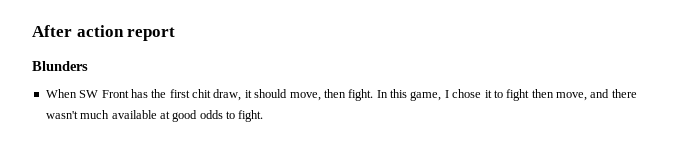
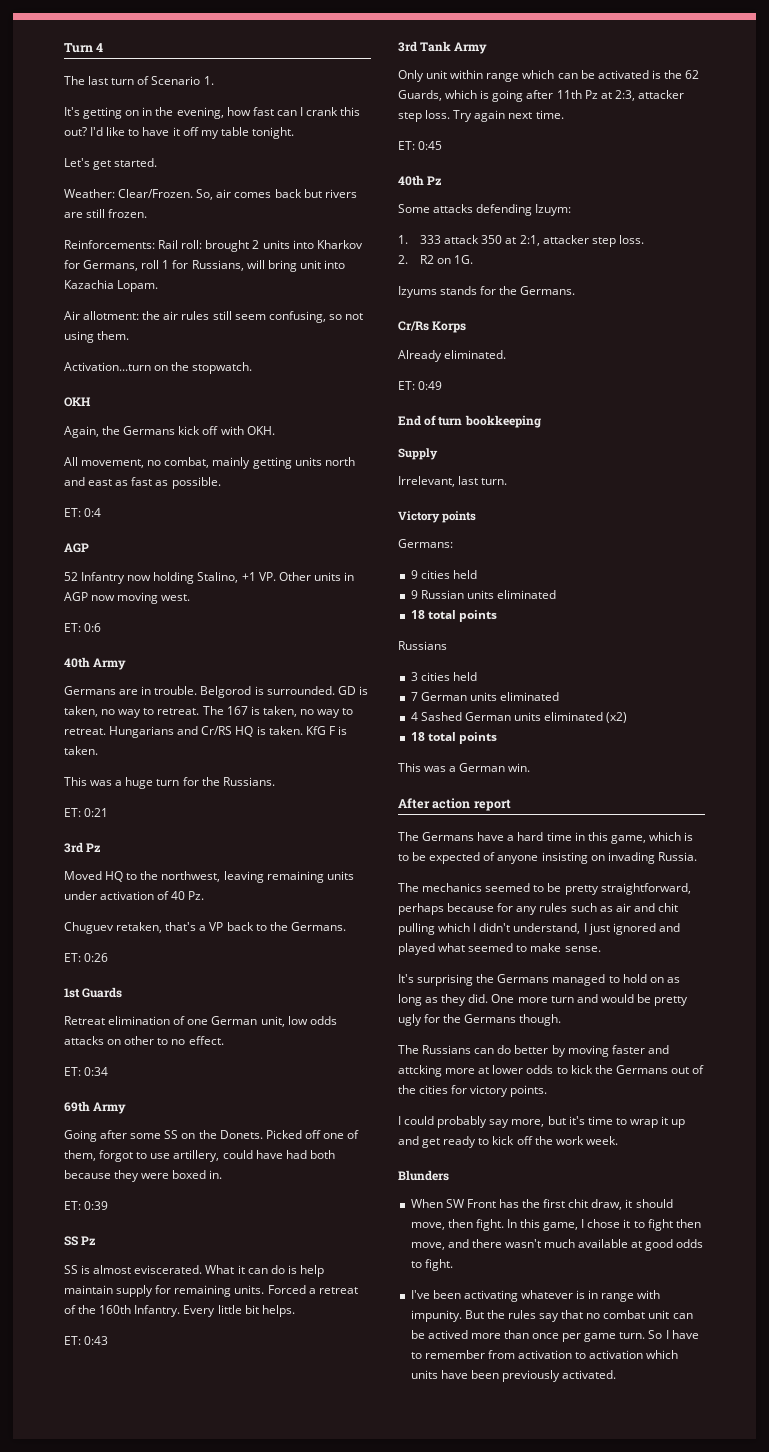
[32,25,176,41] After action report -> [64,43,104,53] [64,76,214,85] [64,107,361,119] [64,127,294,139] [64,158,158,170] [64,189,357,200] [64,209,148,218] [64,240,363,252] [64,260,345,272] [64,280,159,292] [64,311,363,323] [64,331,130,343] [64,362,253,374] [64,397,91,407] [64,426,275,438] [64,457,355,469] [64,477,221,489] [64,508,102,517] [64,543,89,553] [64,572,354,584] [64,592,191,604] [64,623,102,632] [64,657,127,670] [64,686,368,698] [64,706,354,718] [64,726,347,738] [64,746,98,755] [64,777,275,789] [64,808,109,817] [64,842,101,853] [64,871,354,883] [64,891,205,900] [64,922,346,934] [64,953,109,962] [64,987,123,998] [64,1016,337,1027] [64,1036,224,1045] [64,1067,109,1076] [64,1101,127,1114] [64,1130,360,1142] [64,1150,335,1162] [64,1170,223,1182] [64,1201,109,1210] [64,1236,96,1246] [64,1265,324,1277] [64,1285,358,1297] [64,1305,295,1317] [64,1336,109,1345] [398,41,488,54] [398,70,700,82] [398,90,684,102] [398,110,564,122] [398,141,443,150] [398,175,442,186] [398,204,572,216] [398,235,644,247] [398,255,474,264] [398,286,576,298] [398,321,467,333] [398,350,507,362] [398,381,443,390] [398,415,541,428] [398,448,438,460] [398,476,508,487] [398,511,477,523] [398,539,453,548] [410,570,477,579] [410,590,556,599] [410,610,497,622] [398,641,447,650] [410,672,477,681] [410,692,559,701] [410,712,628,723] [410,732,497,744] [398,763,531,772] [398,798,511,811] [398,832,694,844] [398,852,697,864] [398,883,691,895] [398,903,678,915] [398,923,680,935] [398,943,601,955] [398,974,680,986] [398,994,689,1006] [398,1014,562,1026] [398,1045,669,1057] [398,1065,705,1077] [398,1085,548,1097] [398,1116,686,1128] [398,1136,618,1148] Turn 4 // The last turn of Scenario 1. // It's getting on in the evening, how fast can I crank this out? I'd like to have it off my table tonight. // Let's get started. // Weather: Clear/Frozen. So, air comes back but rivers are still frozen. // Reinforcements: Rail roll: brought 2 units into Kharkov for Germans, roll 1 for Russians, will bring unit into Kazachia Lopam. // Air allotment: the air rules still seem confusing, so not using them. // Activation...turn on the stopwatch. // OKH // Again, the Germans kick off with OKH. // All movement, no combat, mainly getting units north and east as fast as possible. // ET: 0:4 // AGP // 52 Infantry now holding Stalino, +1 VP. Other units in AGP now moving west. // ET: 0:6 // 40th Army // Germans are in trouble. Belgorod is surrounded. GD is taken, no way to retreat. The 167 is taken, no way to retreat. Hungarians and Cr/RS HQ is taken. KfG F is taken. // This was a huge turn for the Russians. // ET: 0:21 // 3rd Pz // Moved HQ to the northwest, leaving remaining units under activation of 40 Pz. // Chuguev retaken, that's a VP back to the Germans. // ET: 0:26 // 1st Guards // Retreat elimination of one German unit, low odds attacks on other to no effect. // ET: 0:34 // 69th Army // Going after some SS on the Donets. Picked off one of them, forgot to use artillery, could have had both because they were boxed in. // ET: 0:39 // SS Pz // SS is almost eviscerated. What it can do is help maintain supply for remaining units. Forced a retreat of the 160th Infantry. Every little bit helps. // ET: 0:43 // 3rd Tank Army // Only unit within range which can be activated is the 62 Guards, which is going after 11th Pz at 2:3, attacker step loss. Try again next time. // ET: 0:45 // 40th Pz // Some attacks defending Izuym: // 1. 333 attack 350 at 2:1, attacker step loss. // 2. R2 on 1G. // Izyums stands for the Germans. // Cr/Rs Korps // Already eliminated. // ET: 0:49 // End of turn bookkeeping // Supply // Irrelevant, last turn. // Victory points // Germans: // 9 cities held // 9 Russian units eliminated // 18 total points // Russians // 3 cities held // 7 German units eliminated // 4 Sashed German units eliminated (x2) // 18 total points // This was a German win. // After action report // The Germans have a hard time in this game, which is to be expected of anyone insisting on invading Russia. // The mechanics seemed to be pretty straightforward, perhaps because for any rules such as air and chit pulling which I didn't understand, I just ignored and played what seemed to make sense. // It's surprising the Germans managed to hold on as long as they did. One more turn and would be pretty ugly for the Germans though. // The Russians can do better by moving faster and attcking more at lower odds to kick the Germans out of the cities for victory points. // I could probably say more, but it's time to wrap it up and get ready to kick off the work week.
(264, 116) none -> [410,1290,661,1302] [410,1310,693,1322] [410,1330,699,1342] [410,1350,679,1359] [410,1370,617,1382] // I've been activating whatever is in range with impunity. But the rules say that no combat unit can be actived more than once per game turn. So I have to remember from activation to activation which units have been previously activated.

